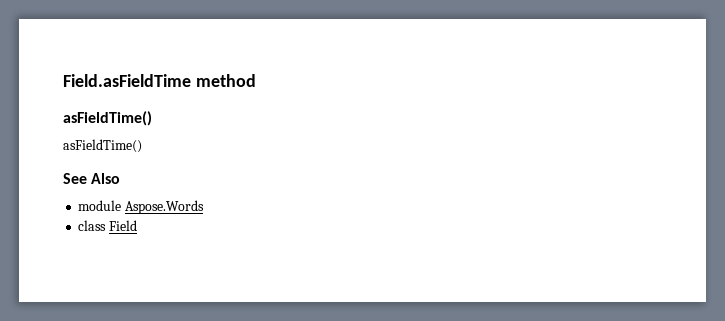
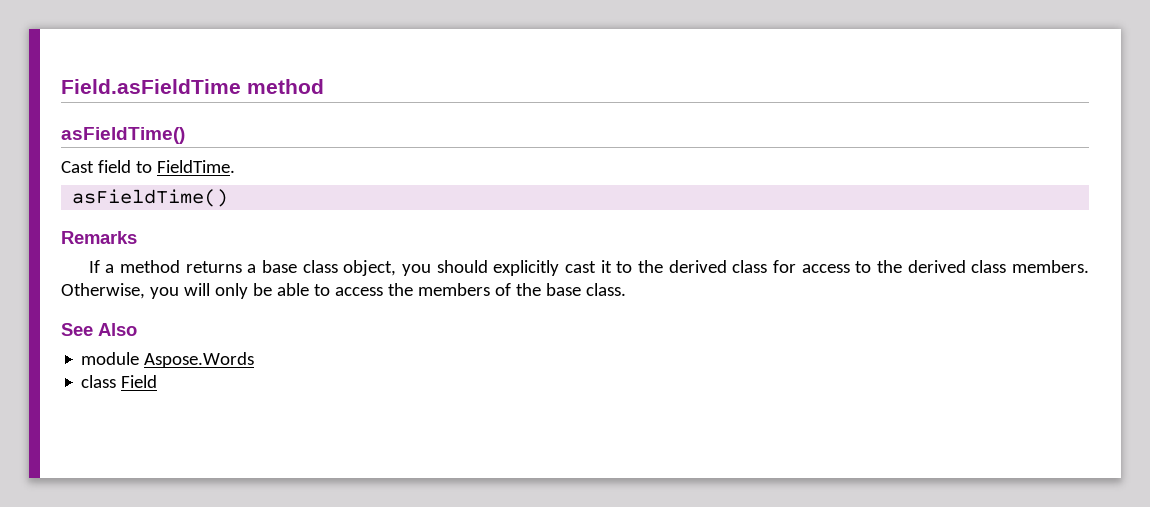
[63,139,142,153] asFieldTime() -> [61,160,235,173] [72,189,229,207] [61,231,137,244] [88,260,1090,276] [61,283,626,299] Cast field to FieldTime. // asFieldTime() // Remarks // If a method returns a base class object, you should explicitly cast it to the derived class for access to the derived class members. Otherwise, you will only be able to access the members of the base class.

